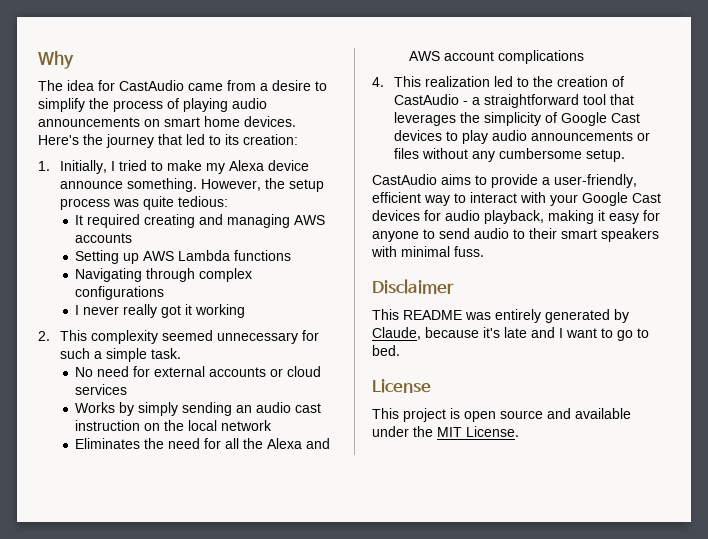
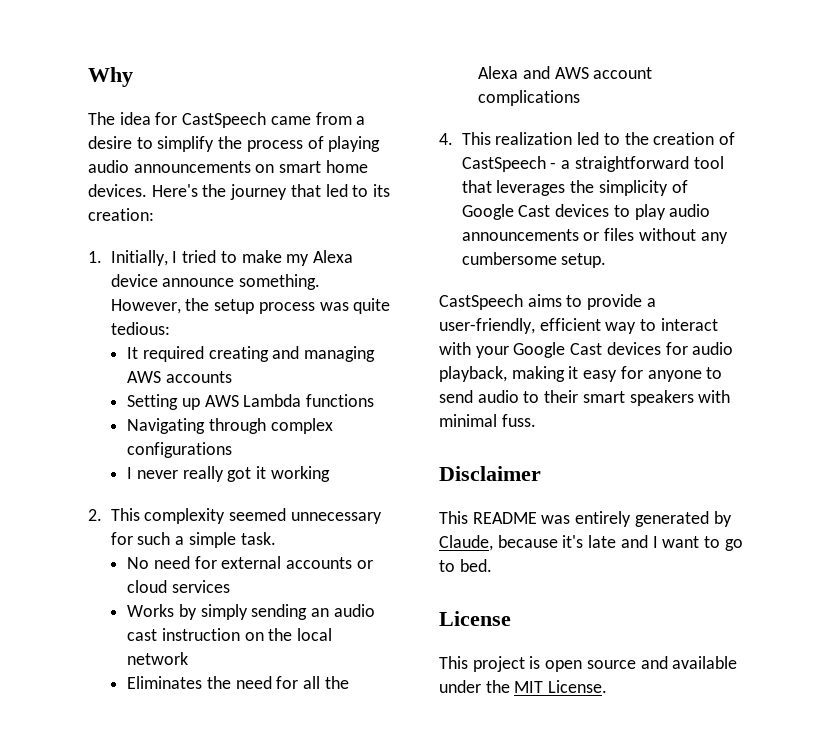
[119,80,184,91] CastAudio -> [182,112,267,128] CastSpeech
[393,94,459,105] CastAudio -> [461,156,546,172] CastSpeech
[372,174,437,185] CastAudio -> [439,294,523,310] CastSpeech

